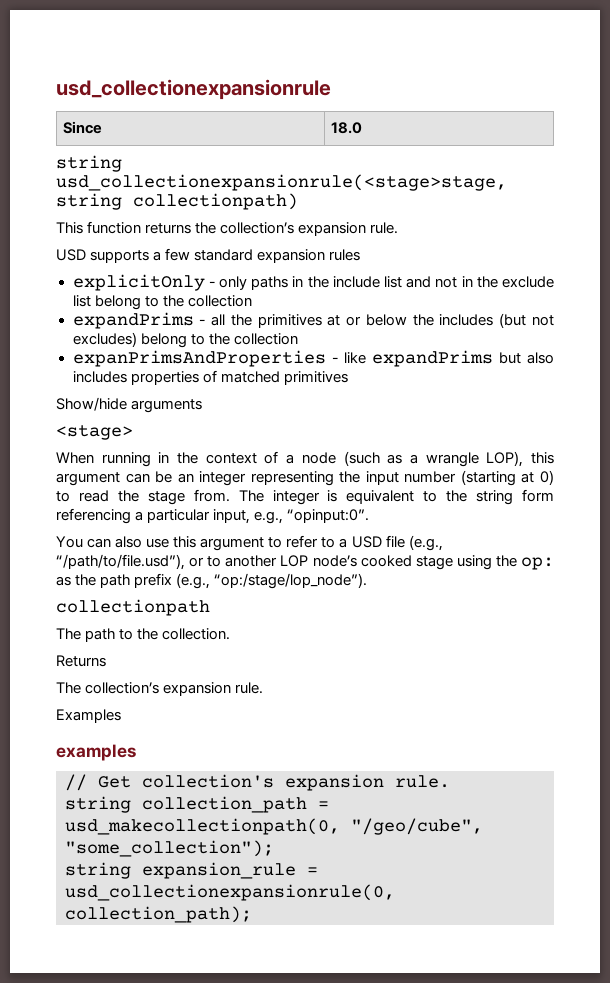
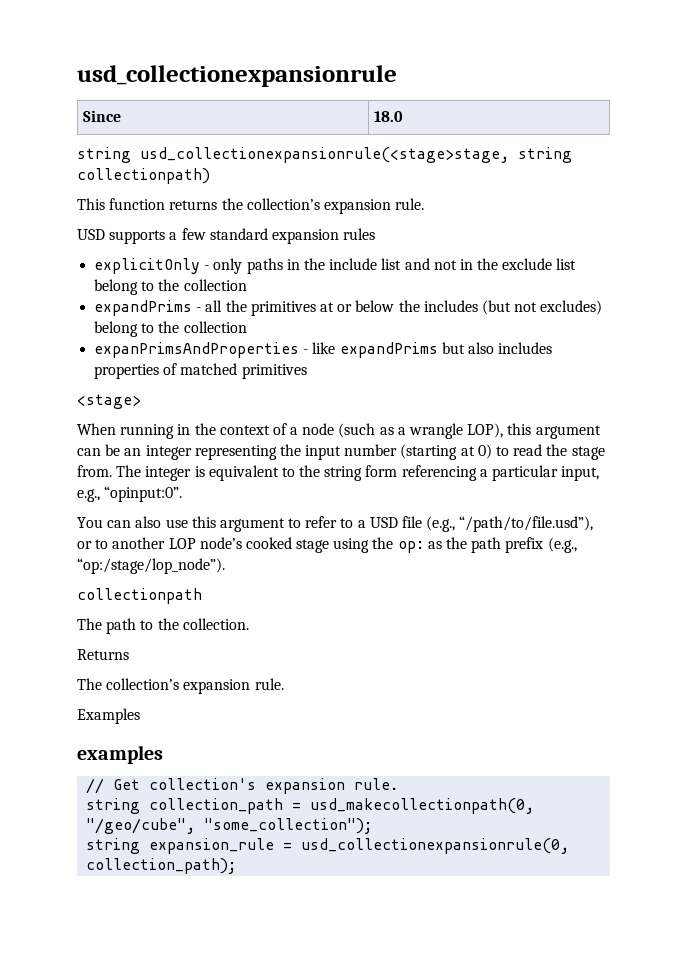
[56,397,203,413] // Show/hide arguments -> (307, 371) none

